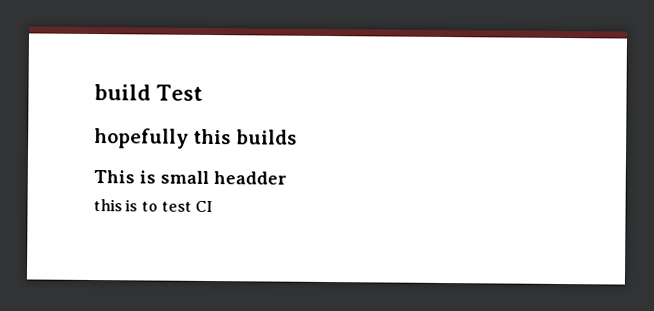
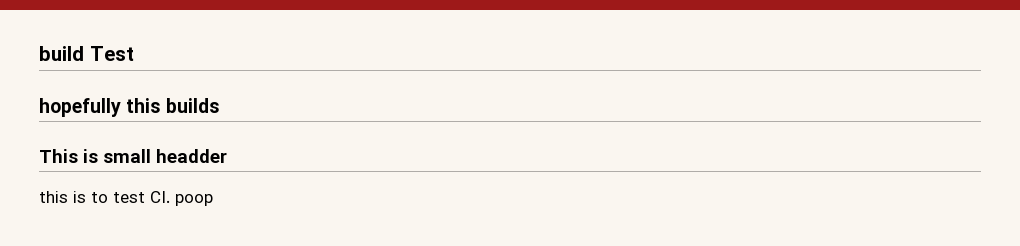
[195,200,214,213] CI -> [150,191,213,206] CI. poop

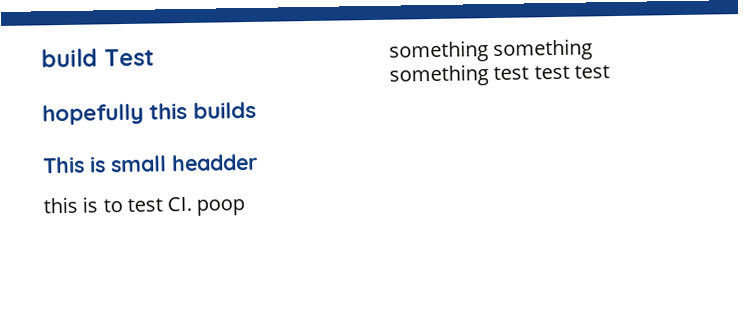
(213, 200) none -> [389,38,594,63] [389,64,610,87] something something something test test test

